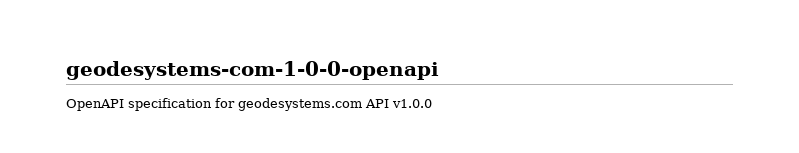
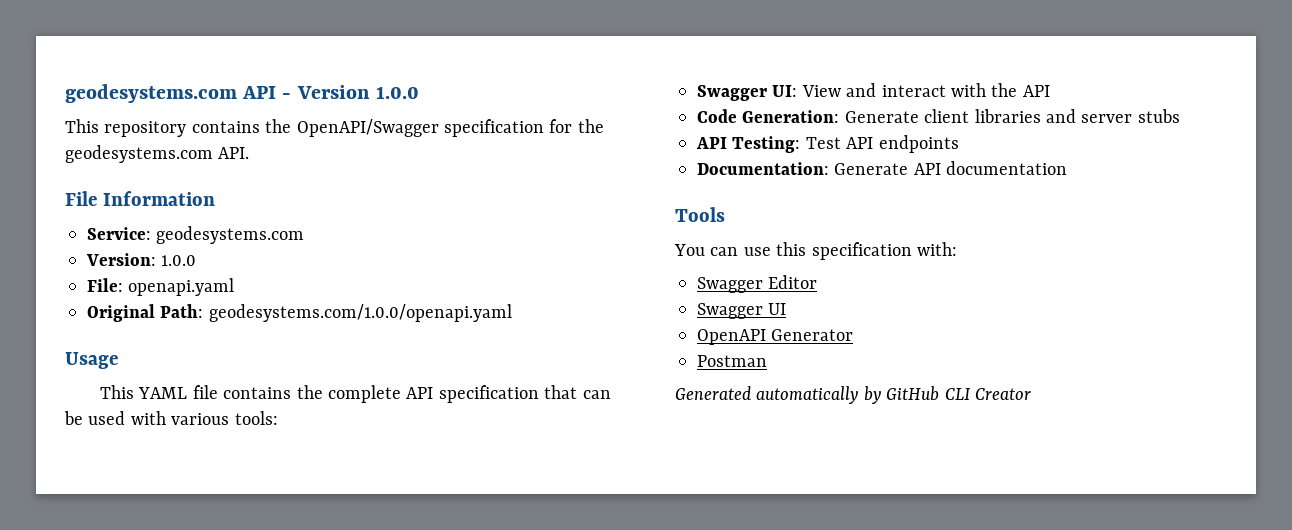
[66,61,439,80] [66,98,432,111] geodesystems-com-1-0-0-openapi // OpenAPI specification for geodesystems.com API v1.0.0 -> [65,84,419,103] [65,119,604,137] [65,145,250,163] [65,191,215,206] [87,226,305,244] [86,253,197,266] [87,278,235,296] [87,304,512,322] [65,352,118,369] [99,385,611,403] [64,411,278,425] [697,83,1050,101] [697,109,1180,123] [696,135,959,153] [697,161,1068,175] [675,207,725,222] [674,242,957,260] [697,275,818,293] [697,303,787,319] [697,329,854,345] [697,355,767,367] [675,386,1031,404] geodesystems.com API - Version 1.0.0 // This repository contains the OpenAPI/Swagger specification for the geodesystems.com API. // File Information // Service: geodesystems.com // Version: 1.0.0 // File: openapi.yaml // Original Path: geodesystems.com/1.0.0/openapi.yaml // Usage // This YAML file contains the complete API specification that can be used with various tools: // Swagger UI: View and interact with the API // Code Generation: Generate client libraries and server stubs // API Testing: Test API endpoints // Documentation: Generate API documentation // Tools // You can use this specification with: // Swagger Editor // Swagger UI // OpenAPI Generator // Postman // Generated automatically by GitHub CLI Creator

